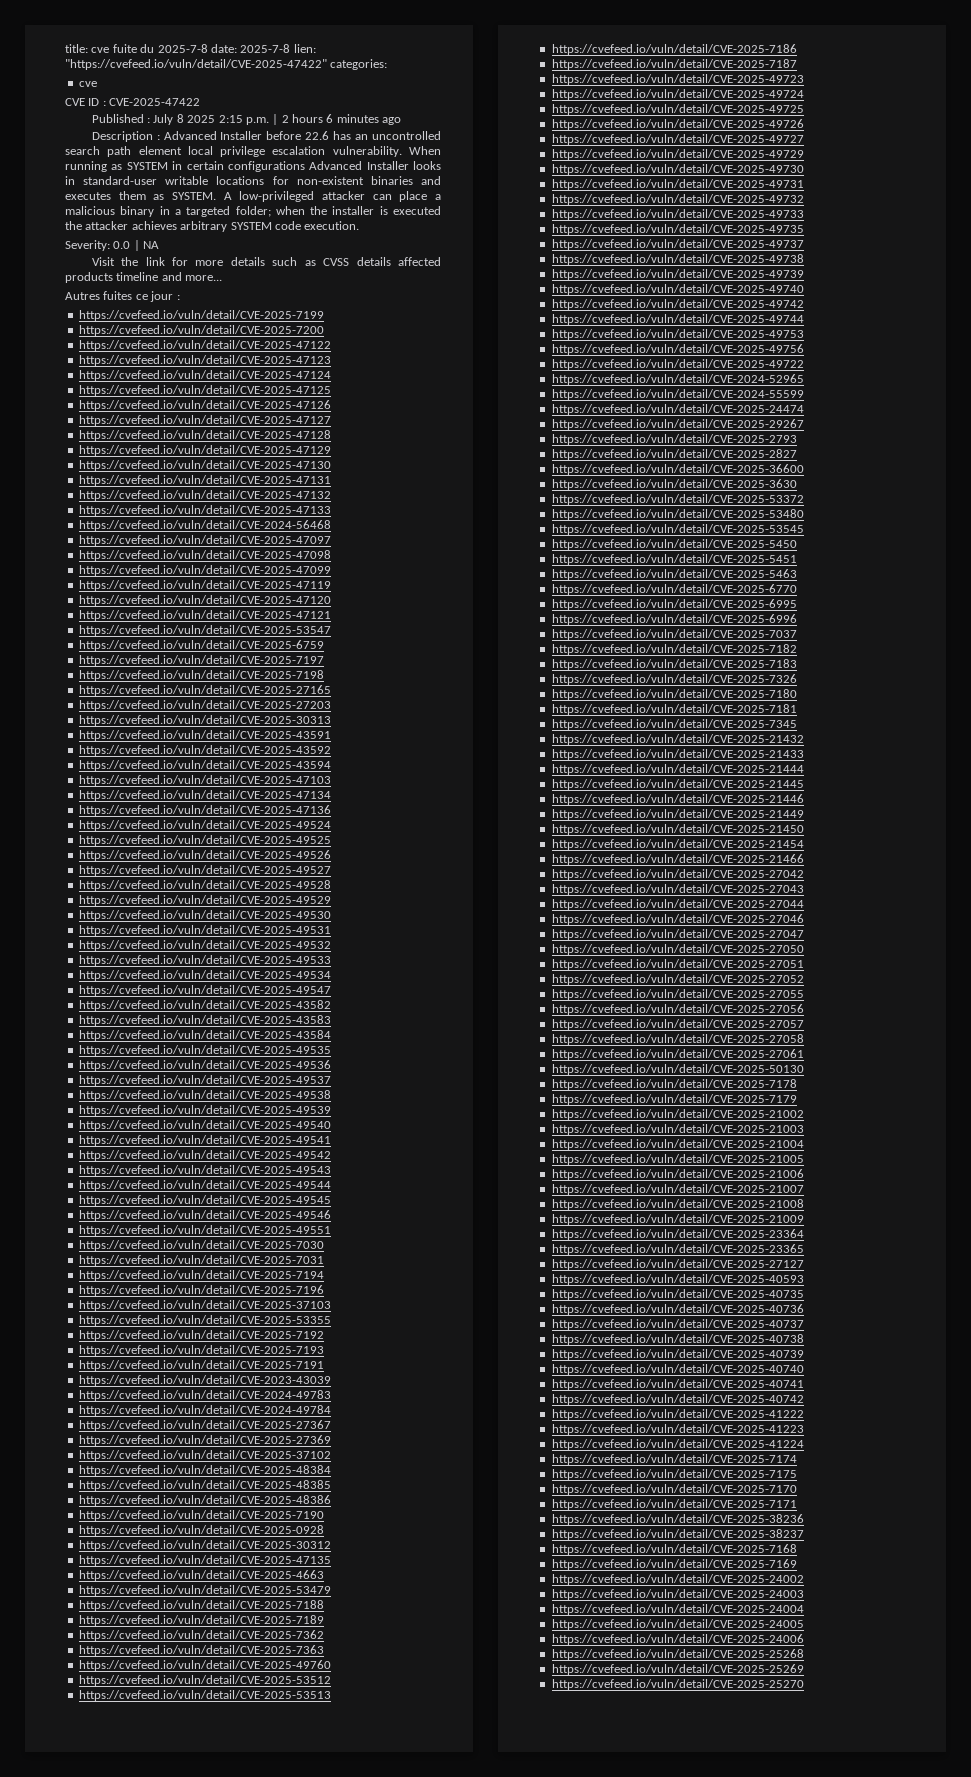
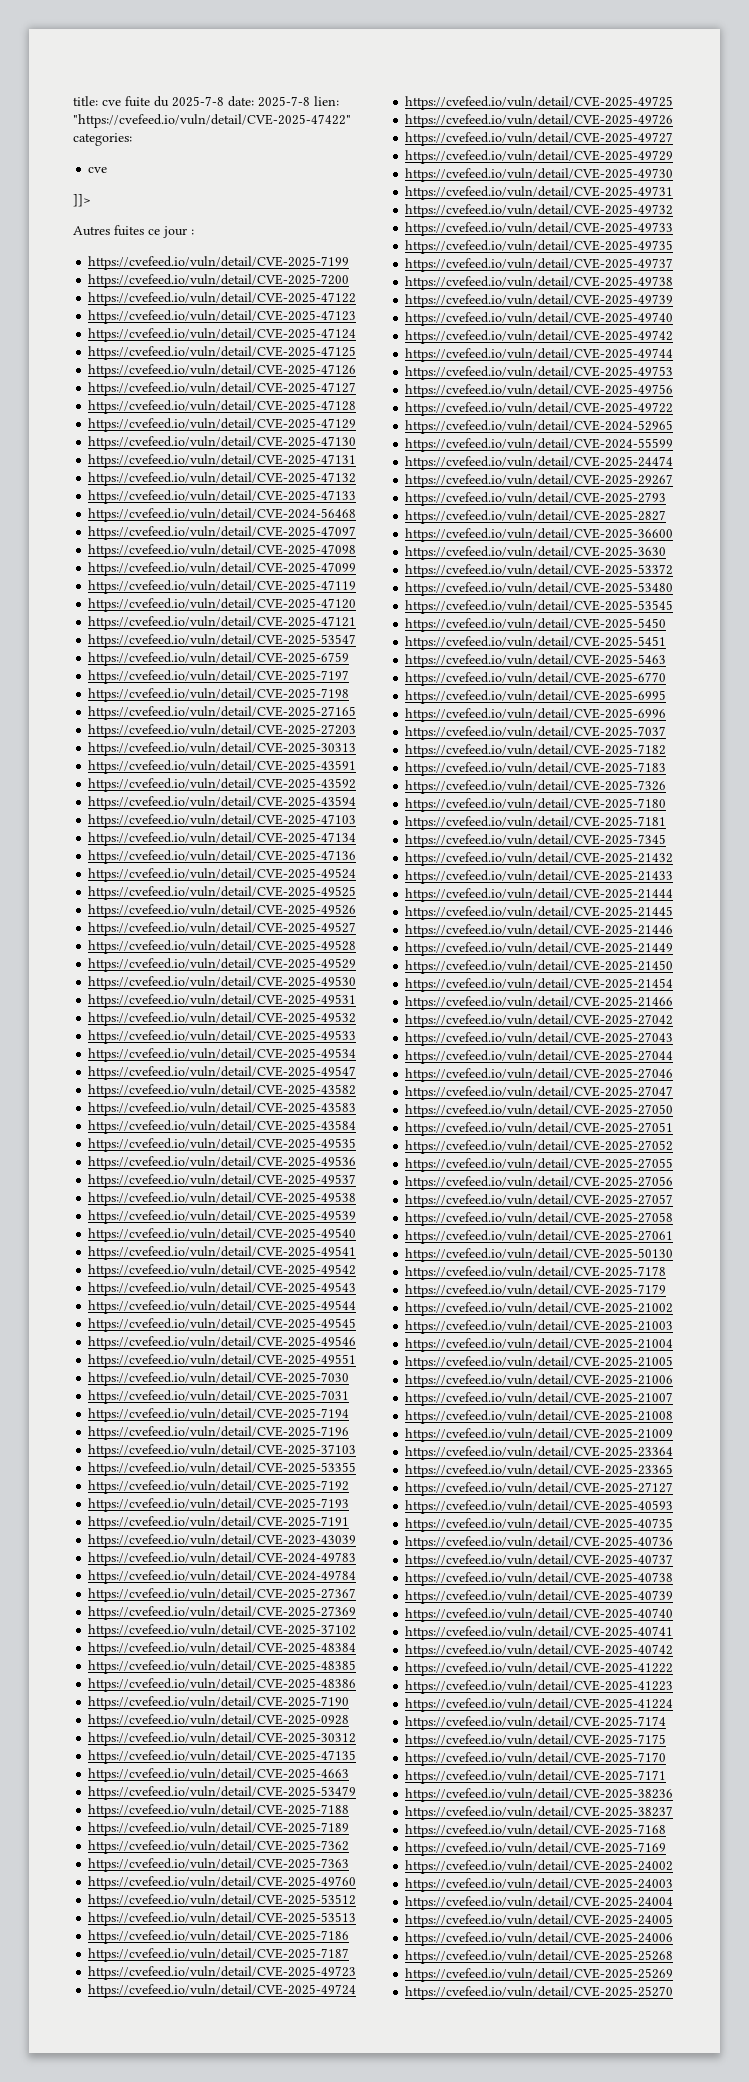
[65,98,201,106] [91,114,402,125] [91,131,442,142] [65,146,441,157] [65,161,441,172] [65,176,441,185] [65,191,442,202] [65,206,442,217] [65,221,360,232] [65,240,160,251] [91,257,441,266] [65,272,223,283] CVE ID : CVE-2025-47422 // Published : July 8 2025 2:15 p.m. | 2 hours 6 minutes ago // Description : Advanced Installer before 22.6 has an uncontrolled search path element local privilege escalation vulnerability. When running as SYSTEM in certain configurations Advanced Installer looks in standard-user writable locations for non-existent binaries and executes them as SYSTEM. A low-privileged attacker can place a malicious binary in a targeted folder; when the installer is executed the attacker achieves arbitrary SYSTEM code execution. // Severity: 0.0 | NA // Visit the link for more details such as CVSS details affected products timeline and more... -> [73,194,91,207] ]]>

